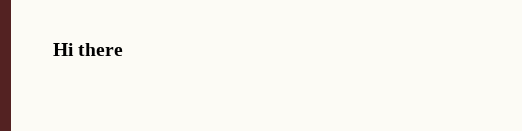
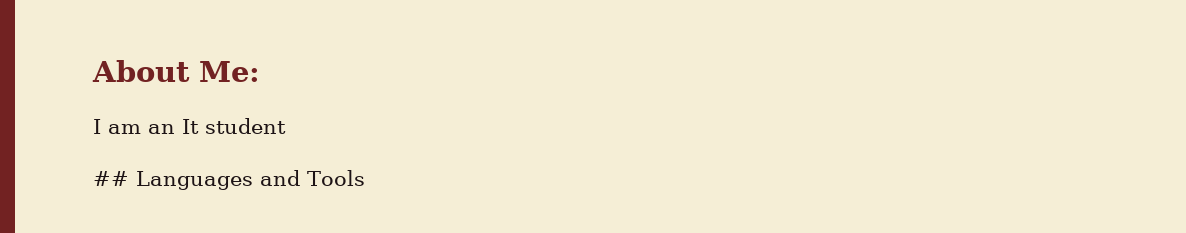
[53,43,124,56] Hi there -> [92,60,260,82] [93,118,286,134] [93,170,365,190] About Me: // I am an It student // ## Languages and Tools

